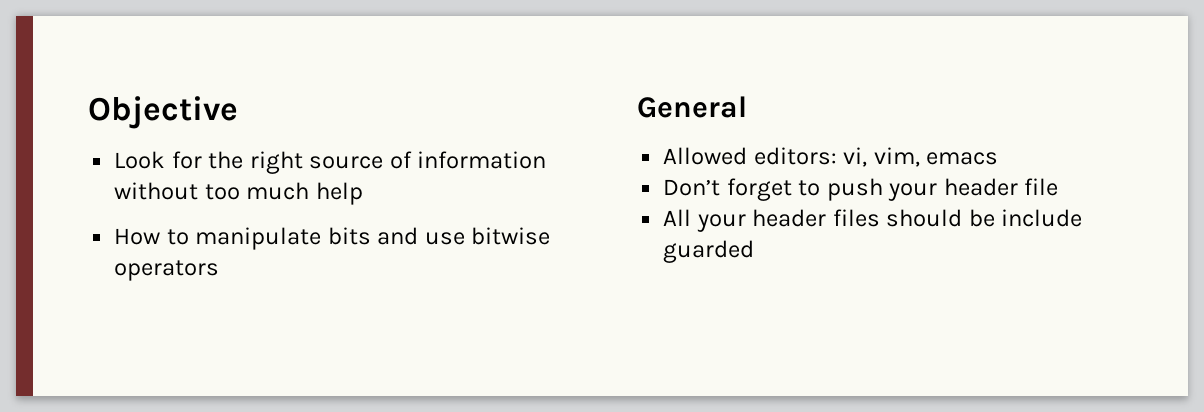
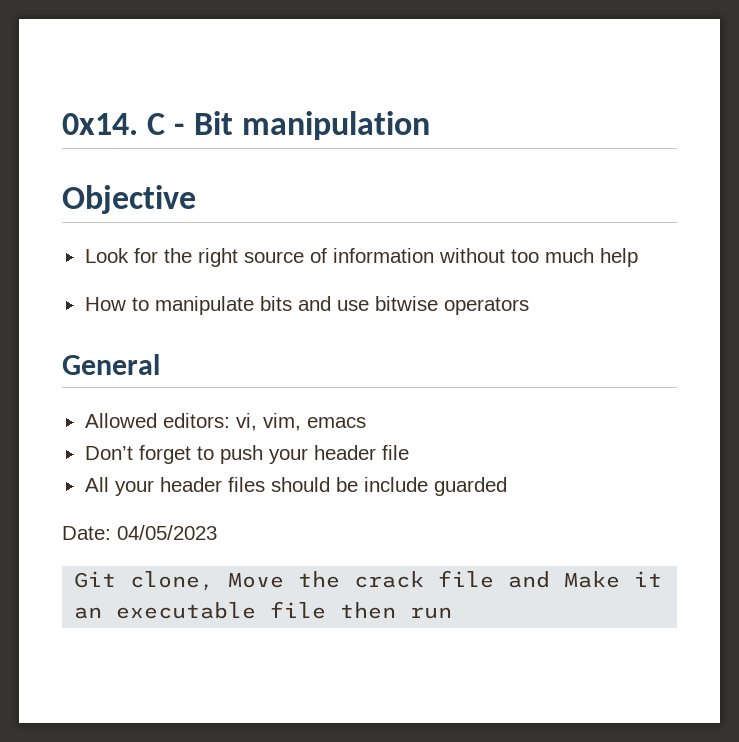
(88, 112) none -> [62,111,430,140] 0x14. C - Bit manipulation //
(755, 251) none -> [62,525,217,540] [74,570,663,591] [74,601,453,619] // Date: 04/05/2023 // Git clone, Move the crack file and Make it an executable file then run

